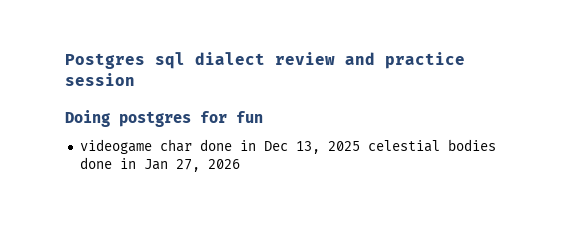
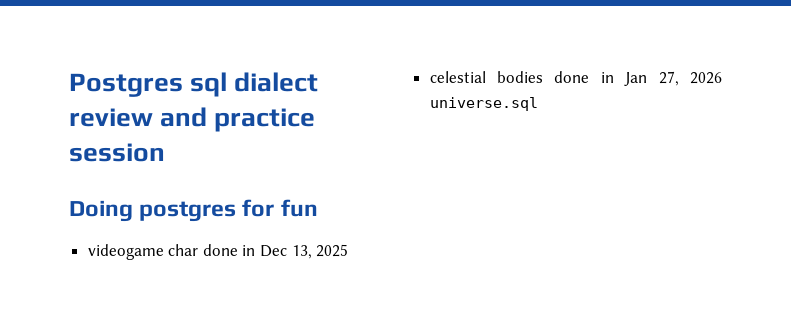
(360, 146) none -> (349, 250) //
(240, 164) none -> [429,97,538,111] universe.sql

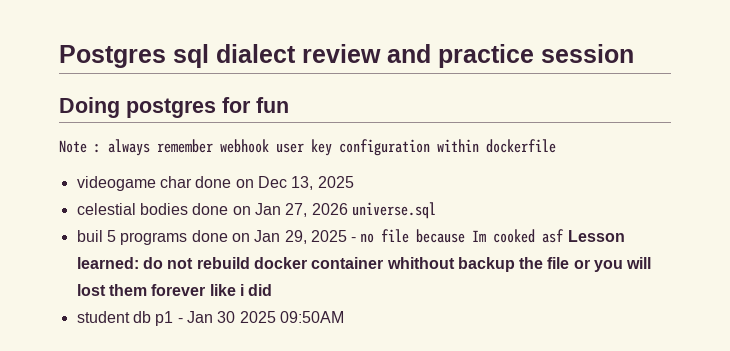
(318, 208) none -> [59,139,556,156] // Note : always remember webhook user key configuration within dockerfile
[242,245,256,256] in -> [235,179,254,188] on
[600,72,614,83] in -> [232,206,251,215] on
(538, 104) none -> [76,229,625,245] [76,257,652,272] [76,284,273,296] [76,311,344,326] // buil 5 programs done on Jan 29, 2025 - no file because Im cooked asf Lesson learned: do not rebuild docker container whithout backup the file or you will lost them forever like i did // student db p1 - Jan 30 2025 09:50AM

